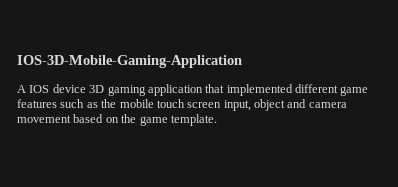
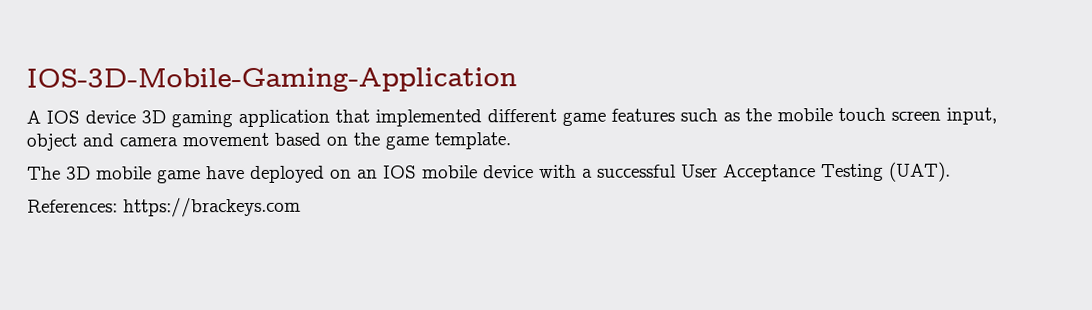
(217, 120) none -> [27,161,951,184] [27,196,301,218] // The 3D mobile game have deployed on an IOS mobile device with a successful User Acceptance Testing (UAT). // References: https://brackeys.com

